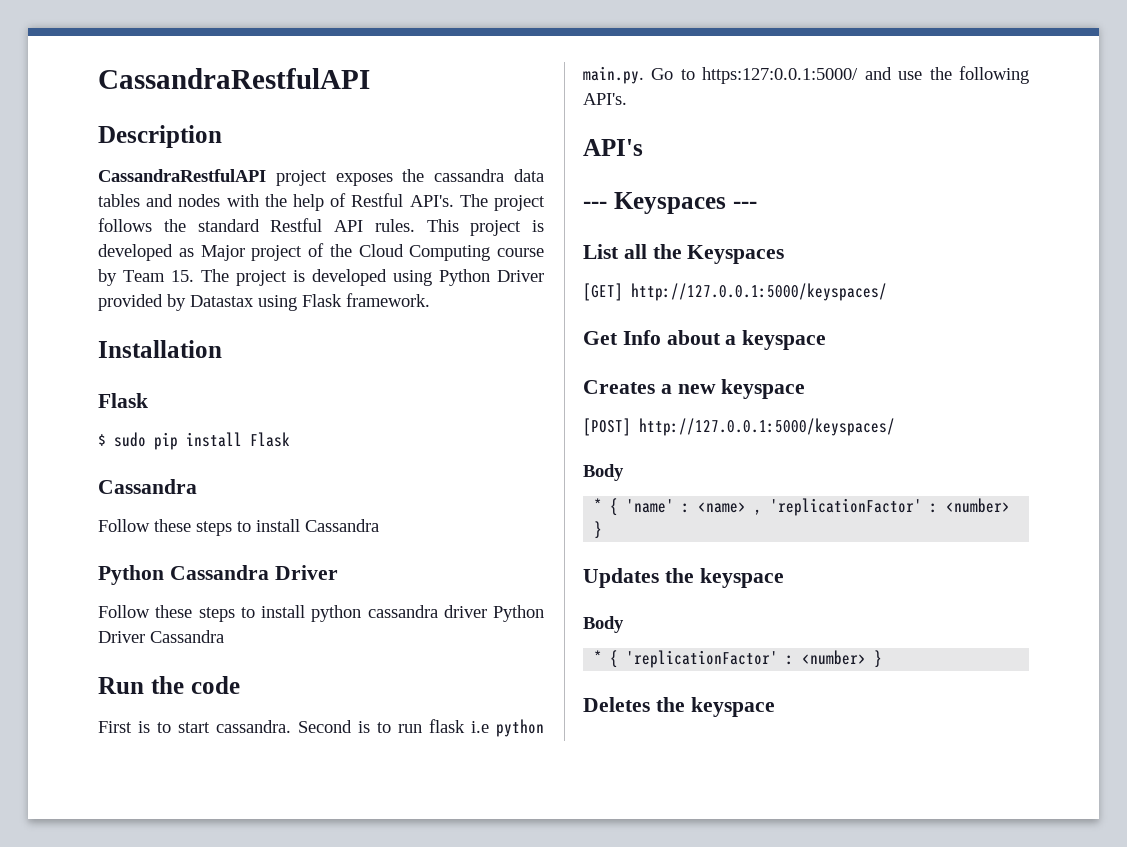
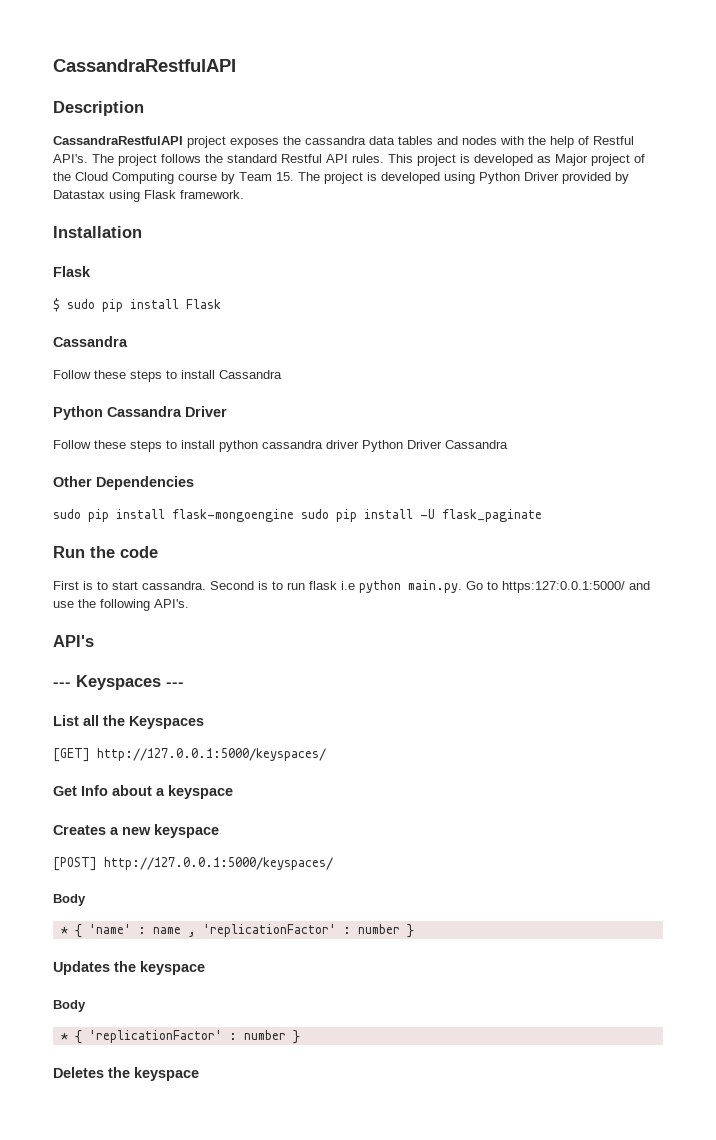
(224, 636) none -> [53,476,194,490] [53,509,542,522] // Other Dependencies // sudo pip install flask-mongoengine sudo pip install -U flask_paginate
[698,502,747,513] <name> -> [152,927,181,934] name
[946,498,1011,513] <number> -> [357,924,400,934] number
[802,650,867,665] <number> -> [243,1030,286,1040] number

